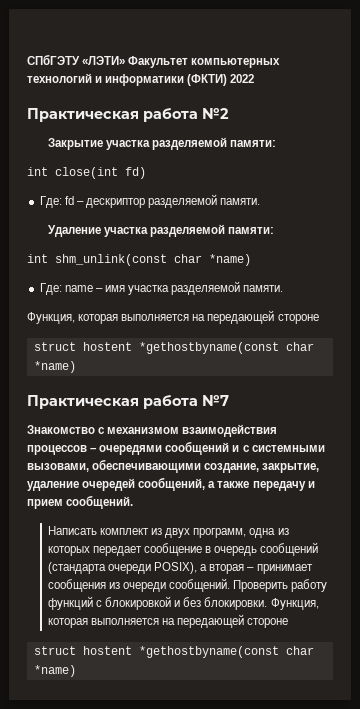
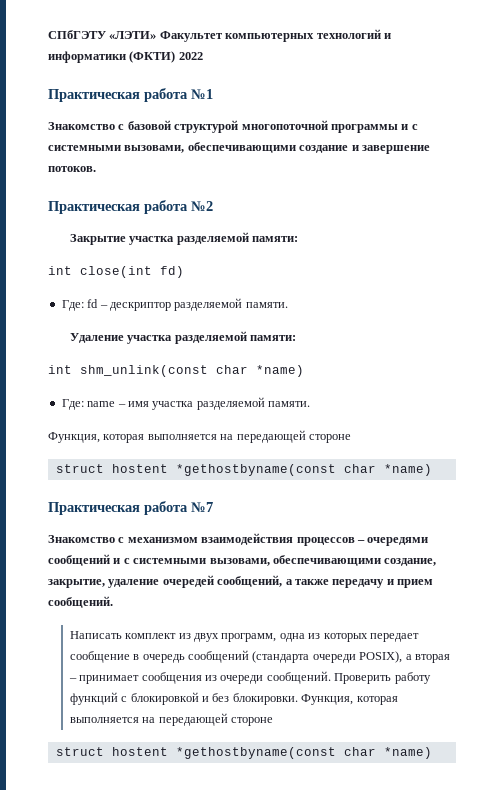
(255, 78) none -> [48,88,213,102] [48,120,418,133] [48,142,430,154] [48,166,96,172] // Практическая работа №1 // Знакомство с базовой структурой многопоточной программы и с системными вызовами, обеспечивающими создание и завершение потоков.

